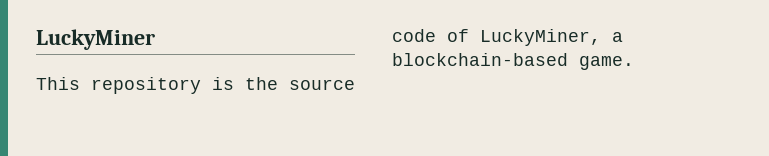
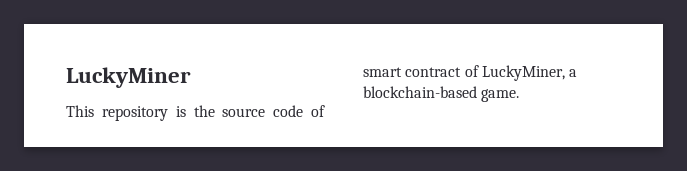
(469, 35) none -> [363,65,479,77] smart contract of

